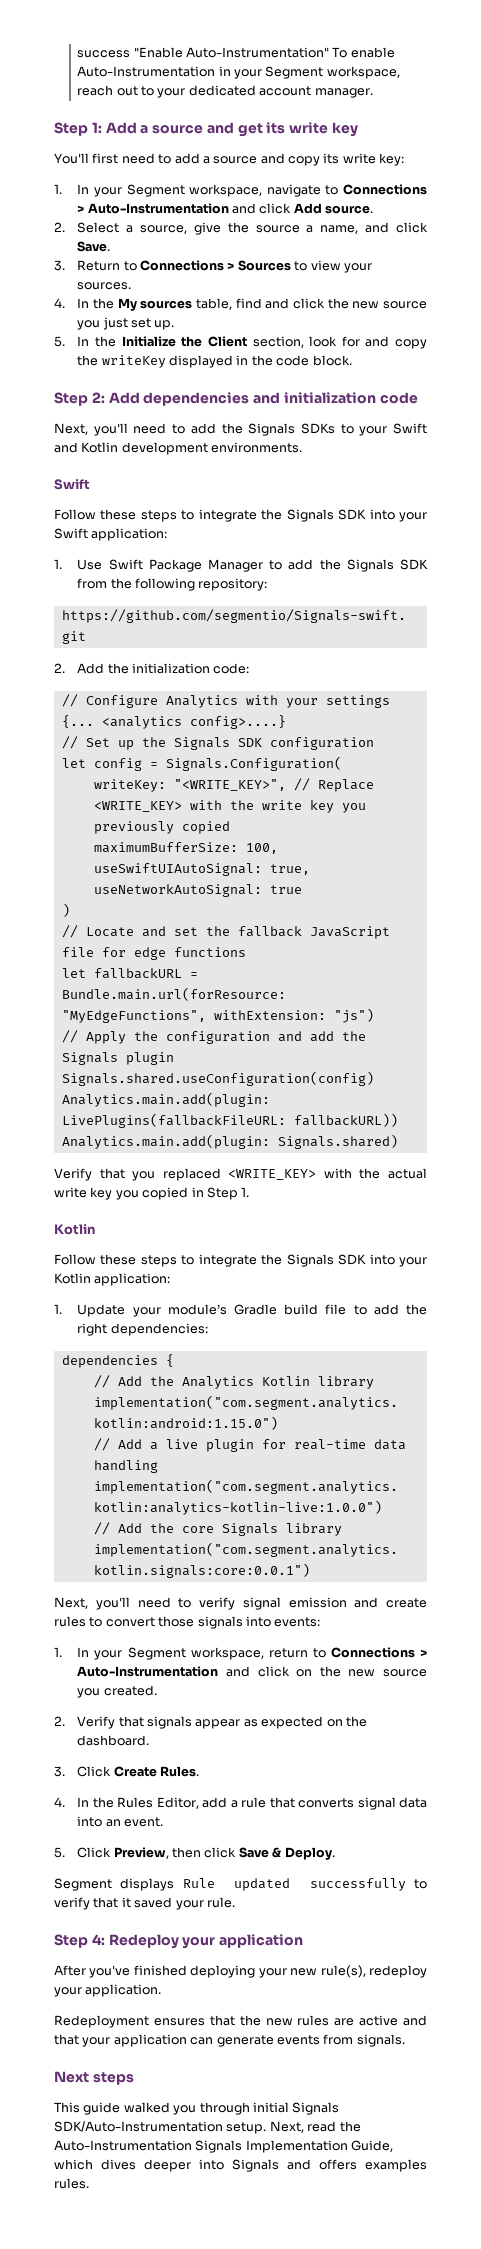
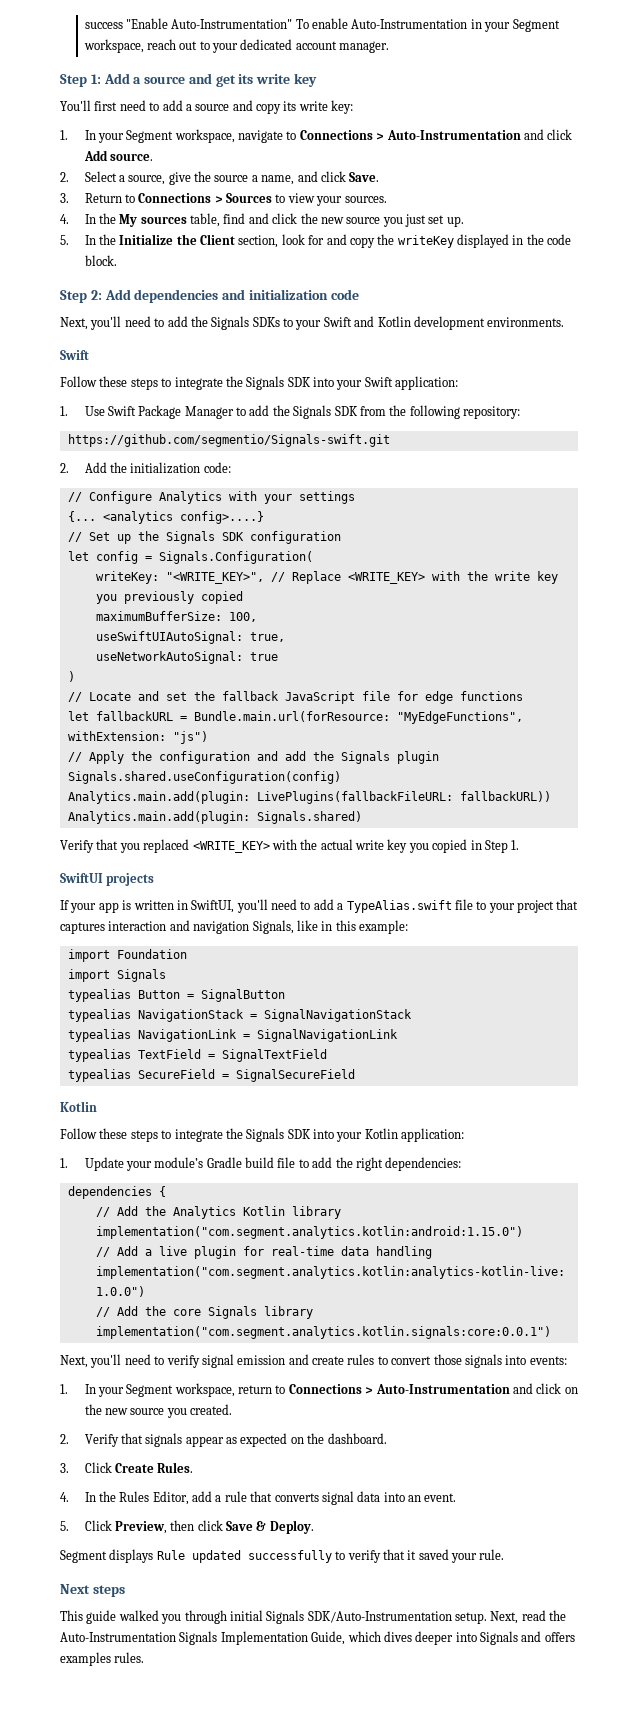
(250, 1192) none -> [60,873,155,886] [60,899,579,913] [60,920,408,934] [67,949,187,962] [67,969,166,982] [67,989,285,1002] [67,1009,412,1022] [67,1029,398,1042] [67,1049,327,1062] [67,1069,355,1082] // SwiftUI projects // If your app is written in SwiftUI, you'll need to add a TypeAlias.swift file to your project that captures interaction and navigation Signals, like in this example: // import Foundation // import Signals // typealias Button = SignalButton // typealias NavigationStack = SignalNavigationStack // typealias NavigationLink = SignalNavigationLink // typealias TextField = SignalTextField // typealias SecureField = SignalSecureField
[54,1934,304,1949] [54,1965,427,1978] [54,1984,162,1997] [54,2015,427,2028] [54,2034,405,2047] // Step 4: Redeploy your application // After you've finished deploying your new rule(s), redeploy your application. // Redeployment ensures that the new rules are active and that your application can generate events from signals. -> (505, 1554) none

